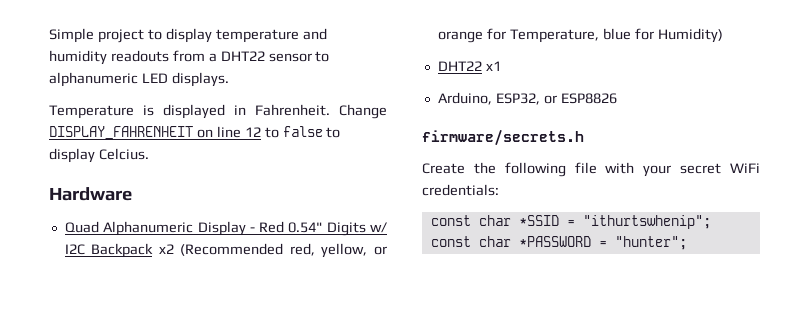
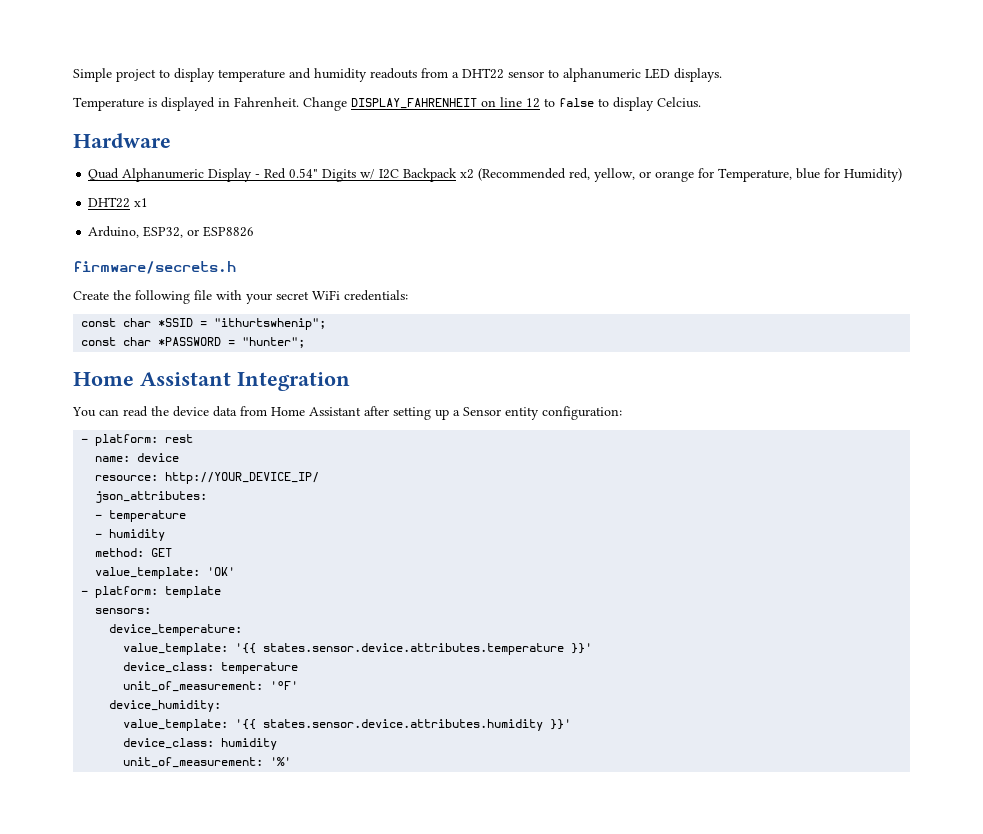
(687, 243) none -> [73,372,350,391] [72,406,622,420] [81,434,194,446] [95,453,180,462] [95,472,320,484] [95,491,208,503] [95,510,187,522] [95,529,166,541] [95,548,173,557] [95,567,236,579] [81,586,222,598] [95,607,152,614] [109,624,243,636] [123,643,593,655] [123,662,299,674] [123,681,299,692] [109,700,222,712] [123,719,572,731] [123,738,278,750] [123,757,292,768] // Home Assistant Integration // You can read the device data from Home Assistant after setting up a Sensor entity configuration: // - platform: rest // name: device // resource: http://YOUR_DEVICE_IP/ // json_attributes: // - temperature // - humidity // method: GET // value_template: 'OK' // - platform: template // sensors: // device_temperature: // value_template: '{{ states.sensor.device.attributes.temperature }}' // device_class: temperature // unit_of_measurement: '°F' // device_humidity: // value_template: '{{ states.sensor.device.attributes.humidity }}' // device_class: humidity // unit_of_measurement: '%'

